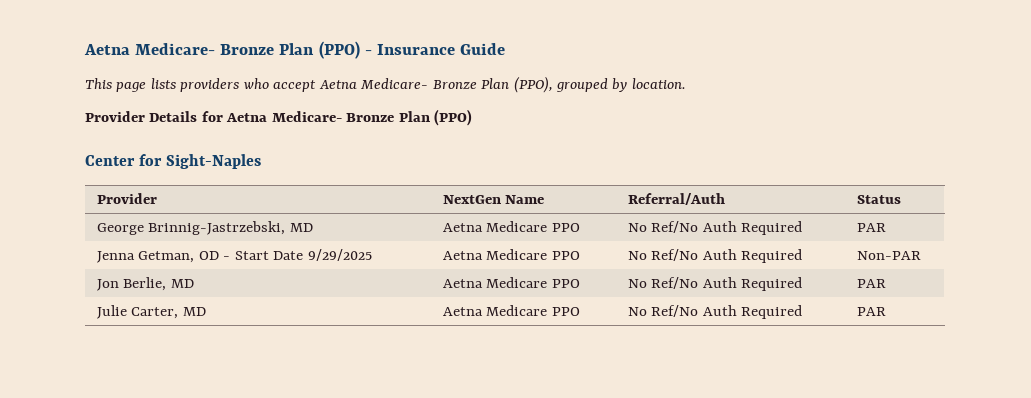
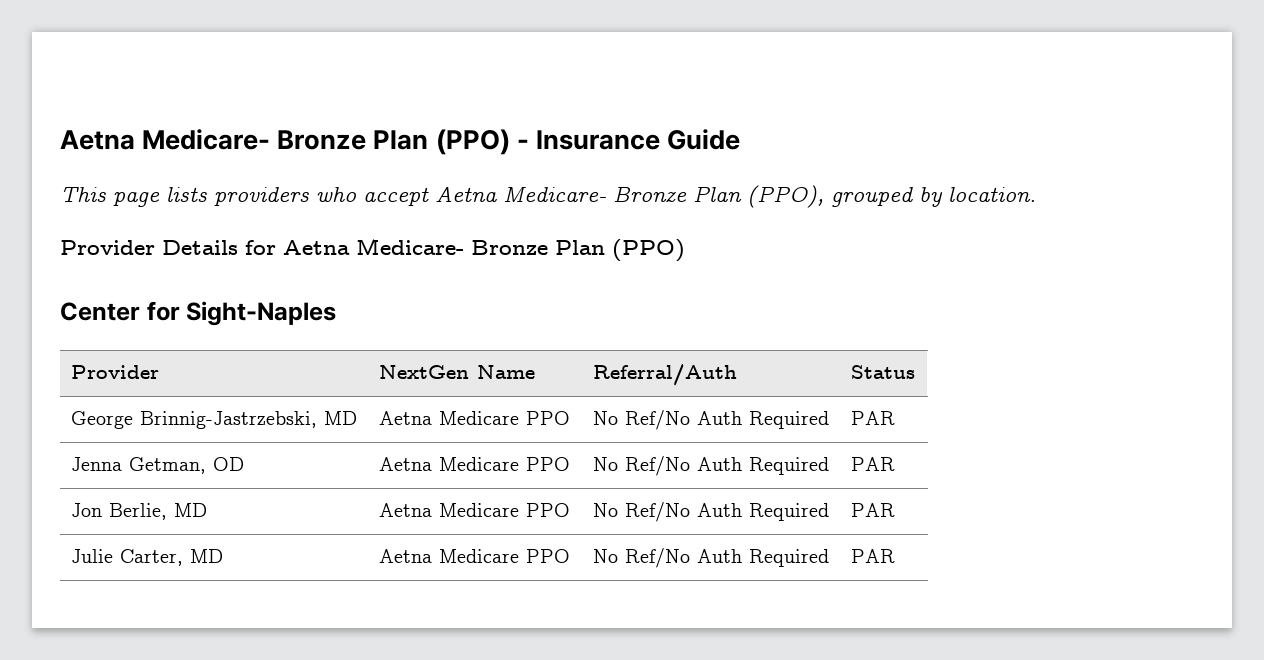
[223,249,372,261] [442,249,580,260] [627,249,803,263] [856,251,921,260] - Start Date 9/29/2025 | Aetna Medicare PPO | No Ref/No Auth Required | Non-PAR -> [379,457,571,471] [593,456,830,476] [851,457,896,471] | Aetna Medicare PPO | No Ref/No Auth Required | PAR

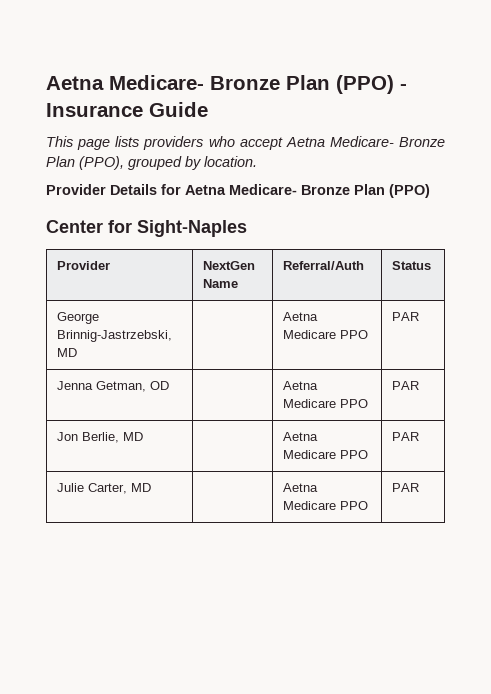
[379,411,571,425] [593,410,830,430] Aetna Medicare PPO | No Ref/No Auth Required -> [283,312,319,321] [283,330,369,339] | Aetna Medicare PPO
[379,457,571,471] [593,456,830,476] Aetna Medicare PPO | No Ref/No Auth Required -> [283,381,319,390] [283,399,369,408] | Aetna Medicare PPO
[379,503,571,517] [593,502,830,522] Aetna Medicare PPO | No Ref/No Auth Required -> [283,432,319,441] [283,450,369,459] | Aetna Medicare PPO
[379,549,571,563] [593,548,830,568] Aetna Medicare PPO | No Ref/No Auth Required -> [283,483,319,492] [283,501,369,510] | Aetna Medicare PPO

